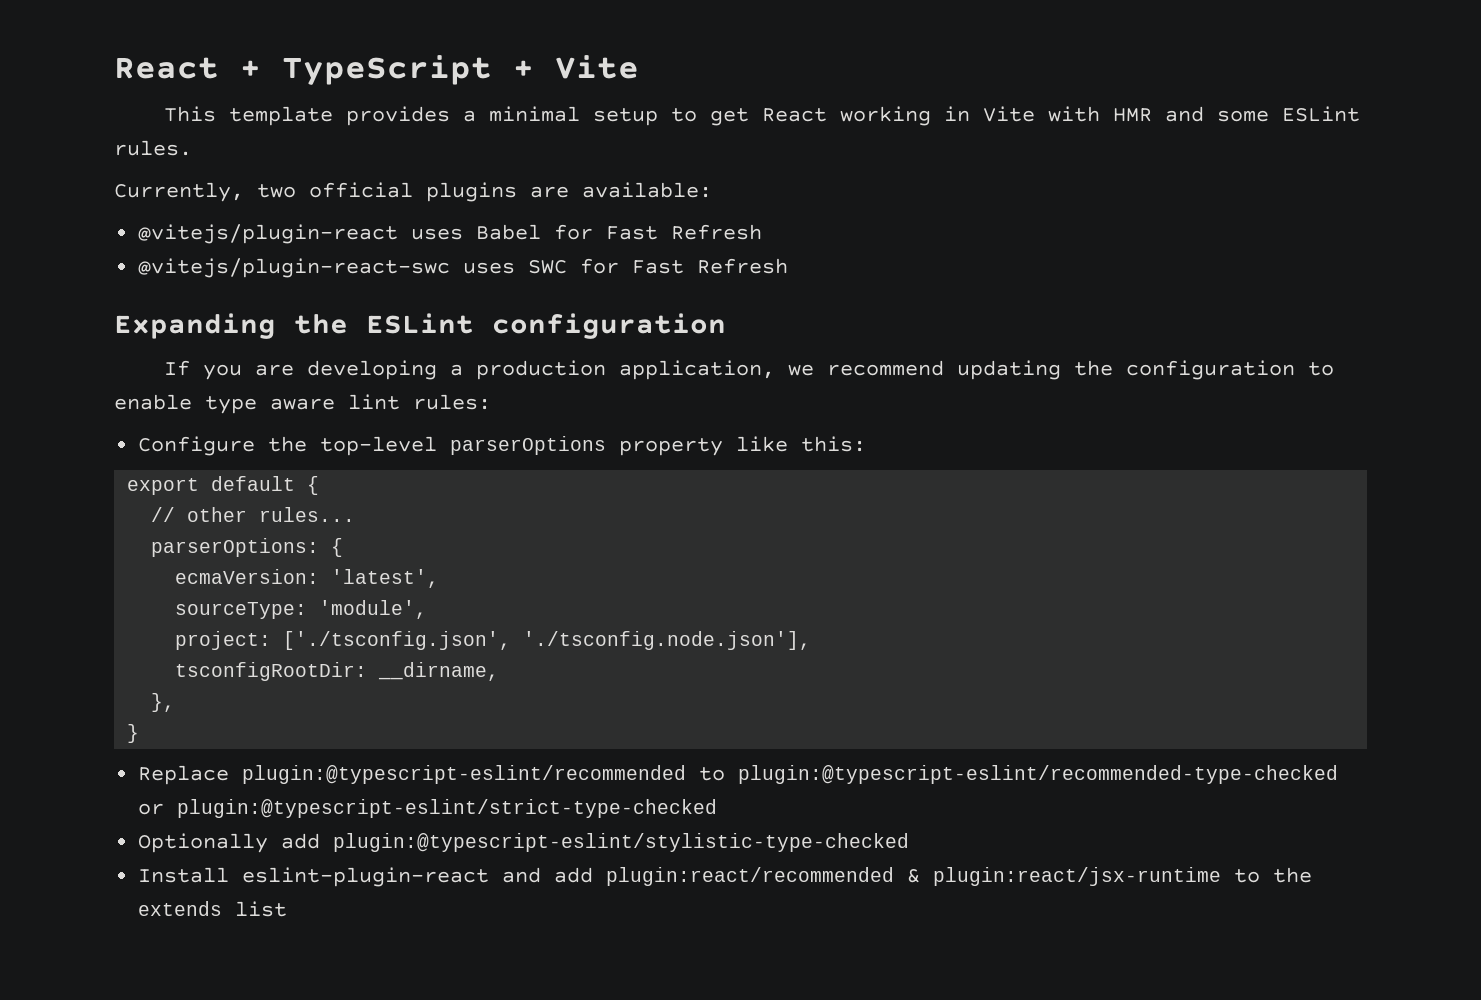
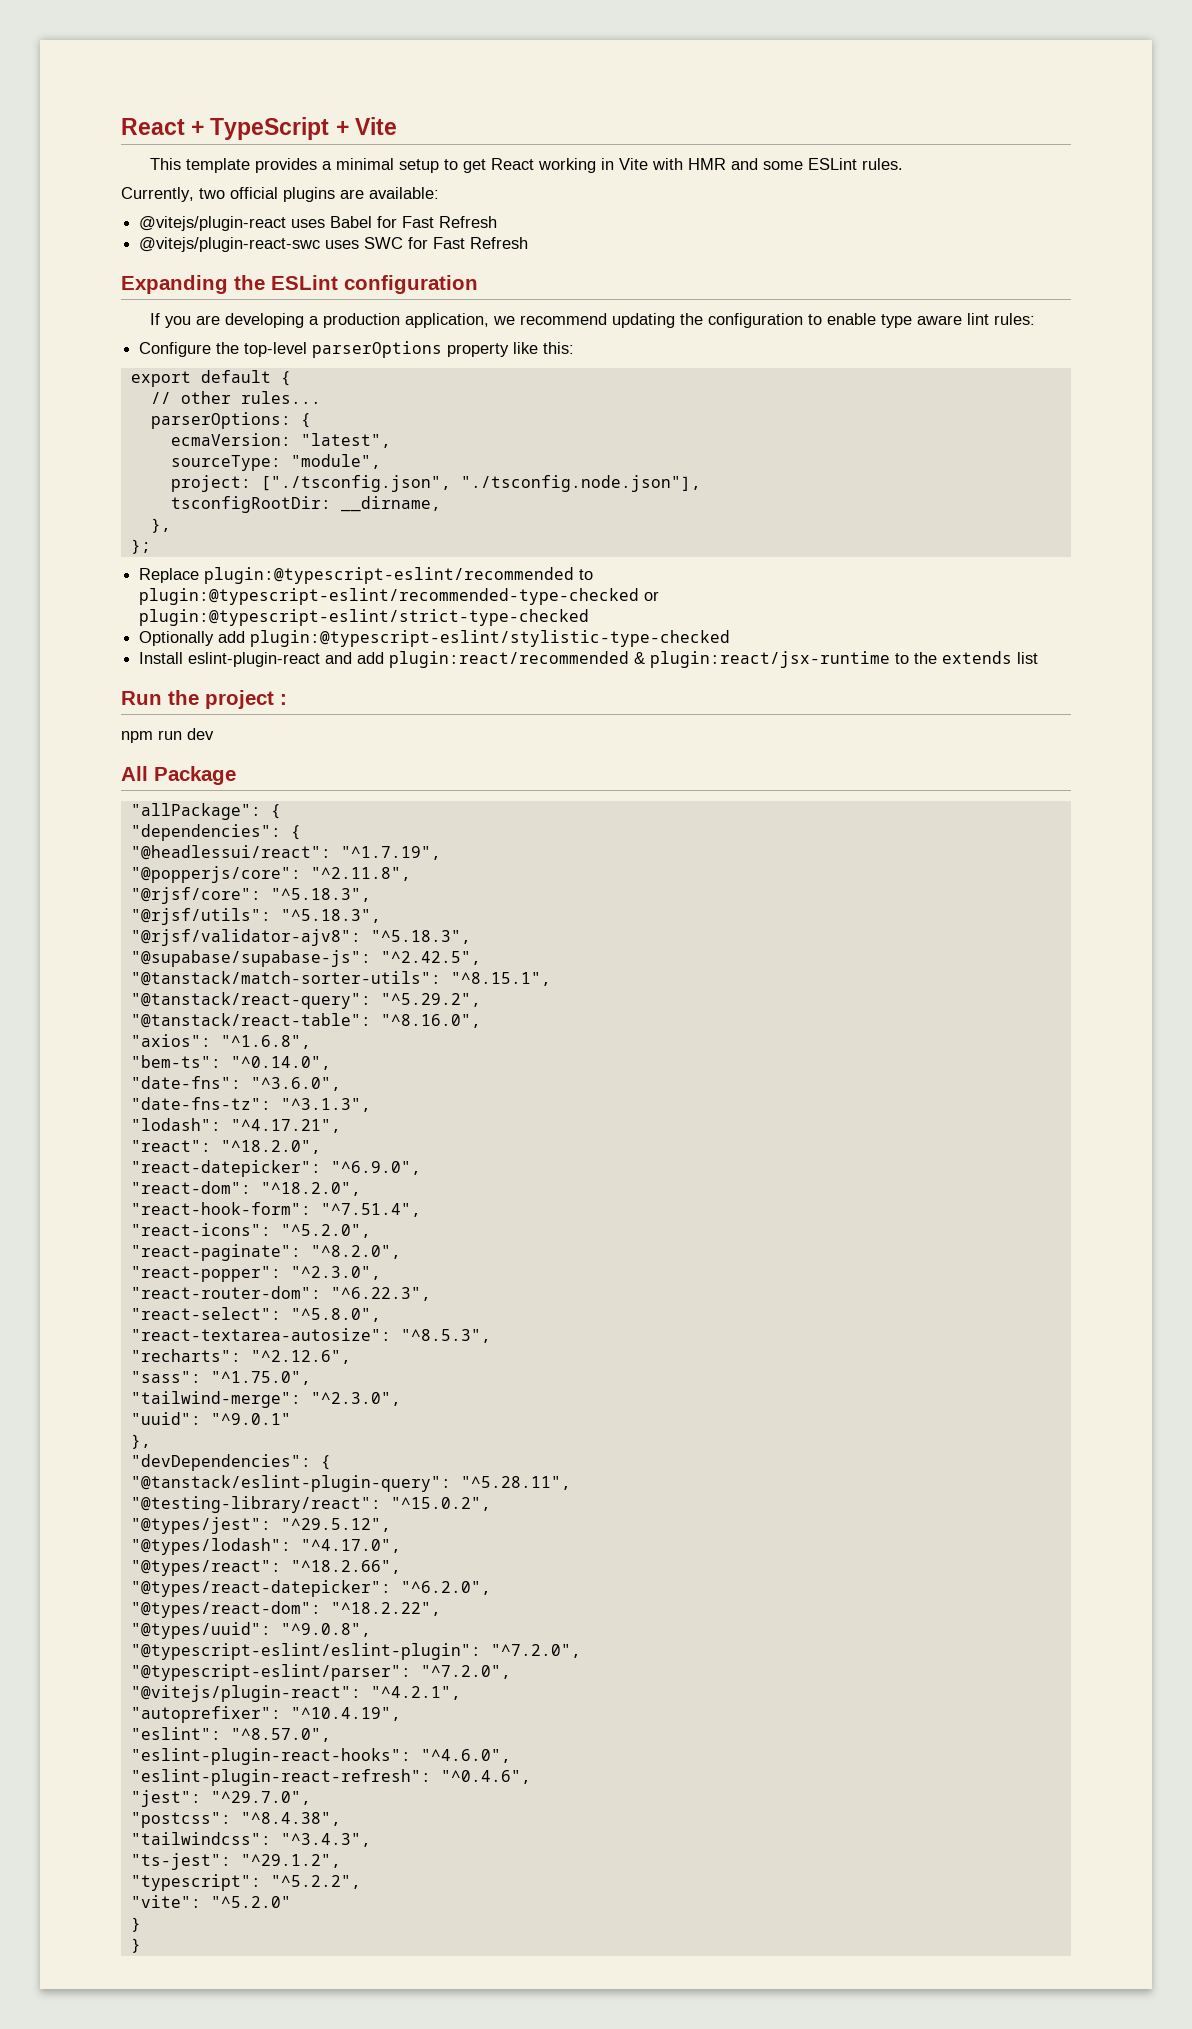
[331,569,440,588] 'latest', -> [300,433,391,448] "latest",
[319,600,428,619] 'module', -> [290,454,381,469] "module",
[283,631,812,650] ['./tsconfig.json', './tsconfig.node.json'], -> [260,475,701,492] ["./tsconfig.json", "./tsconfig.node.json"],
[127,724,140,743] } -> [130,539,151,554] };
(288, 909) none -> [121,690,287,709] [121,728,214,743] [121,766,236,785] [130,803,281,820] [130,824,301,841] [130,845,441,860] [130,866,411,883] [130,887,371,904] [130,908,381,925] [130,929,471,946] [130,950,481,967] [130,971,551,986] [130,992,481,1009] [130,1013,481,1028] [130,1034,311,1049] [130,1055,331,1070] [130,1076,341,1091] [130,1097,371,1112] [130,1118,341,1133] [130,1140,321,1154] [130,1160,421,1177] [130,1181,361,1196] [130,1202,421,1217] [130,1223,371,1238] [130,1244,401,1261] [130,1266,381,1282] [130,1286,431,1301] [130,1307,381,1322] [130,1328,491,1343] [130,1349,351,1364] [130,1371,311,1385] [130,1391,401,1408] [130,1412,291,1425] [130,1434,151,1449] [130,1454,331,1471] [130,1475,571,1492] [130,1496,491,1513] [130,1517,391,1534] [130,1538,401,1555] [130,1560,401,1576] [130,1580,491,1597] [130,1601,441,1618] [130,1622,371,1639] [130,1643,581,1660] [130,1664,511,1681] [130,1685,461,1702] [130,1706,401,1723] [130,1727,331,1742] [130,1748,511,1765] [130,1769,531,1786] [130,1790,311,1807] [130,1812,341,1828] [130,1832,371,1847] [130,1853,341,1870] [130,1874,361,1891] [130,1895,291,1908] [130,1917,141,1932] [130,1938,141,1953] // Run the project : // npm run dev // All Package // "allPackage": { // "dependencies": { // "@headlessui/react": "^1.7.19", // "@popperjs/core": "^2.11.8", // "@rjsf/core": "^5.18.3", // "@rjsf/utils": "^5.18.3", // "@rjsf/validator-ajv8": "^5.18.3", // "@supabase/supabase-js": "^2.42.5", // "@tanstack/match-sorter-utils": "^8.15.1", // "@tanstack/react-query": "^5.29.2", // "@tanstack/react-table": "^8.16.0", // "axios": "^1.6.8", // "bem-ts": "^0.14.0", // "date-fns": "^3.6.0", // "date-fns-tz": "^3.1.3", // "lodash": "^4.17.21", // "react": "^18.2.0", // "react-datepicker": "^6.9.0", // "react-dom": "^18.2.0", // "react-hook-form": "^7.51.4", // "react-icons": "^5.2.0", // "react-paginate": "^8.2.0", // "react-popper": "^2.3.0", // "react-router-dom": "^6.22.3", // "react-select": "^5.8.0", // "react-textarea-autosize": "^8.5.3", // "recharts": "^2.12.6", // "sass": "^1.75.0", // "tailwind-merge": "^2.3.0", // "uuid": "^9.0.1" // }, // "devDependencies": { // "@tanstack/eslint-plugin-query": "^5.28.11", // "@testing-library/react": "^15.0.2", // "@types/jest": "^29.5.12", // "@types/lodash": "^4.17.0", // "@types/react": "^18.2.66", // "@types/react-datepicker": "^6.2.0", // "@types/react-dom": "^18.2.22", // "@types/uuid": "^9.0.8", // "@typescript-eslint/eslint-plugin": "^7.2.0", // "@typescript-eslint/parser": "^7.2.0", // "@vitejs/plugin-react": "^4.2.1", // "autoprefixer": "^10.4.19", // "eslint": "^8.57.0", // "eslint-plugin-react-hooks": "^4.6.0", // "eslint-plugin-react-refresh": "^0.4.6", // "jest": "^29.7.0", // "postcss": "^8.4.38", // "tailwindcss": "^3.4.3", // "ts-jest": "^29.1.2", // "typescript": "^5.2.2", // "vite": "^5.2.0" // } // }

